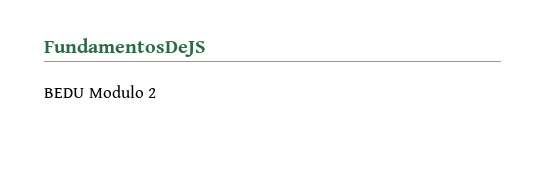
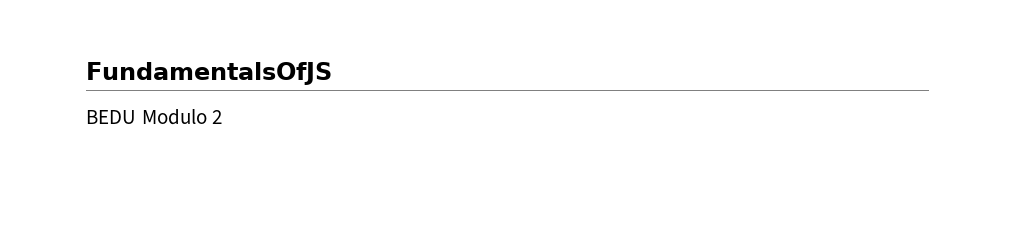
[44,38,206,57] FundamentosDeJS -> [86,62,332,85] FundamentalsOfJS

